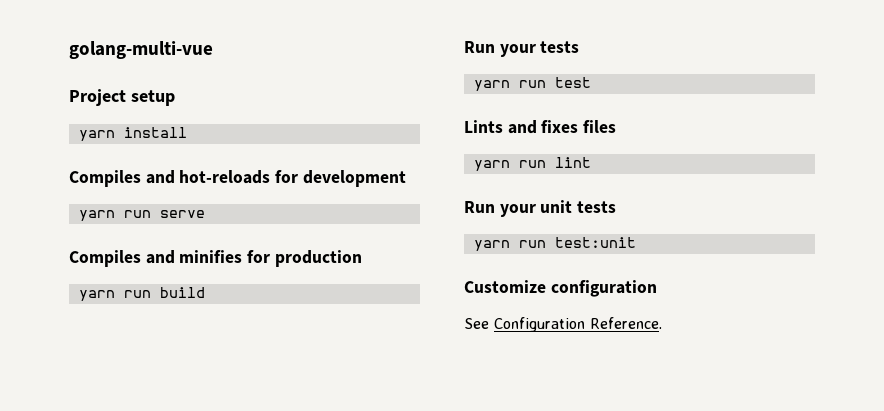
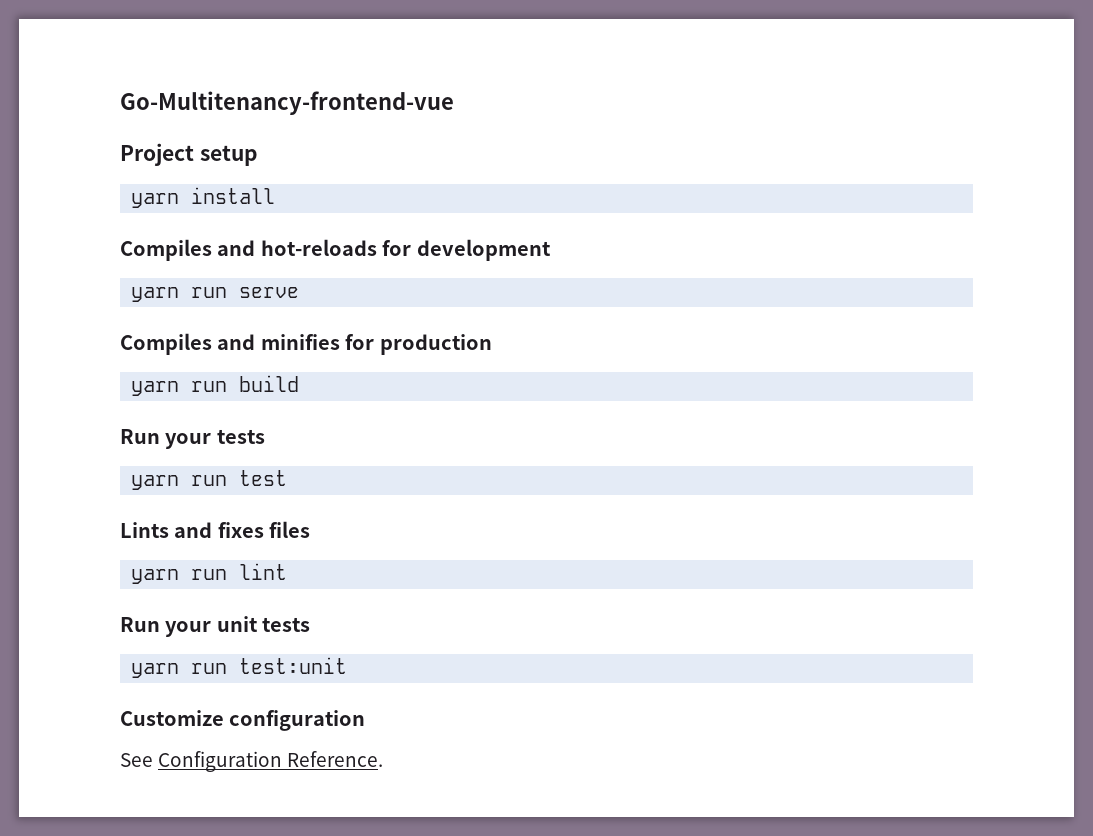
[69,41,213,59] golang-multi-vue -> [120,91,454,115] Go-Multitenancy-frontend-vue

